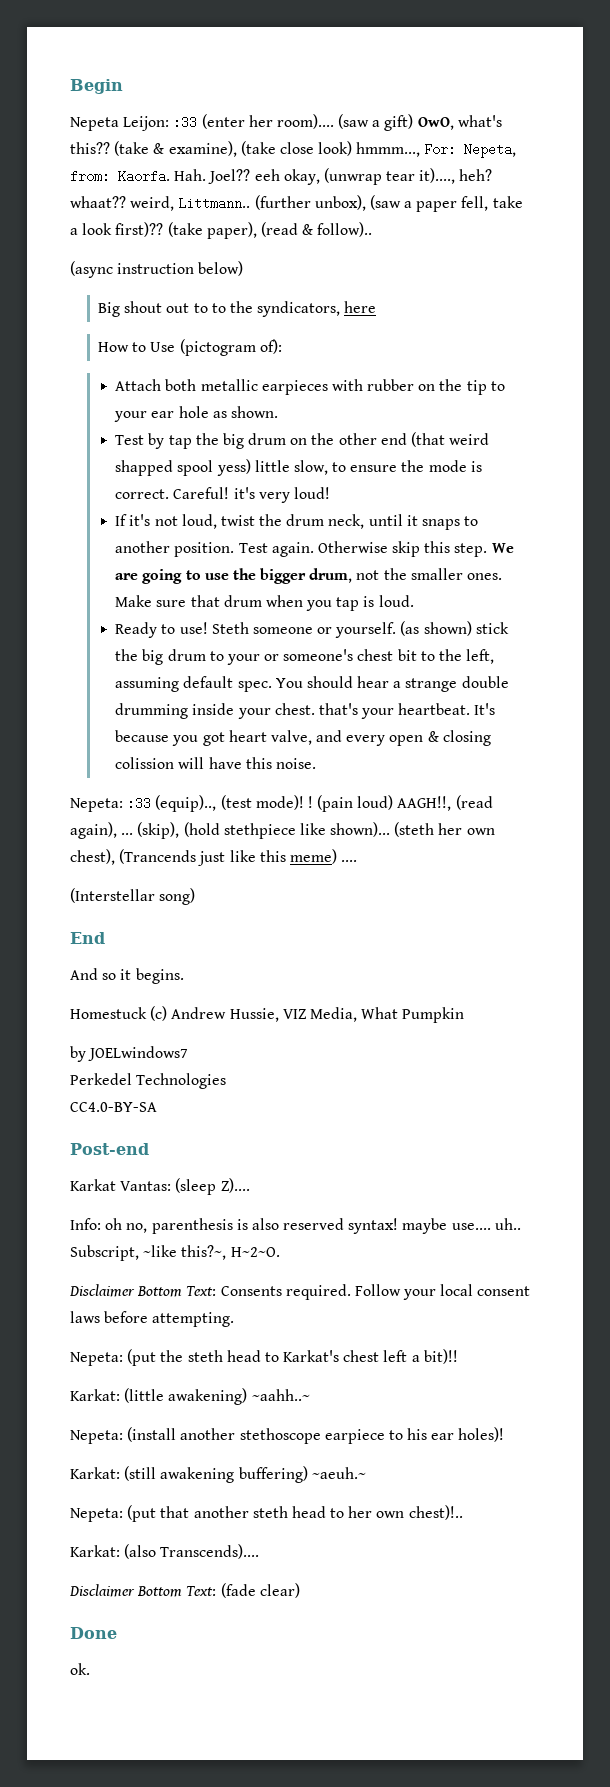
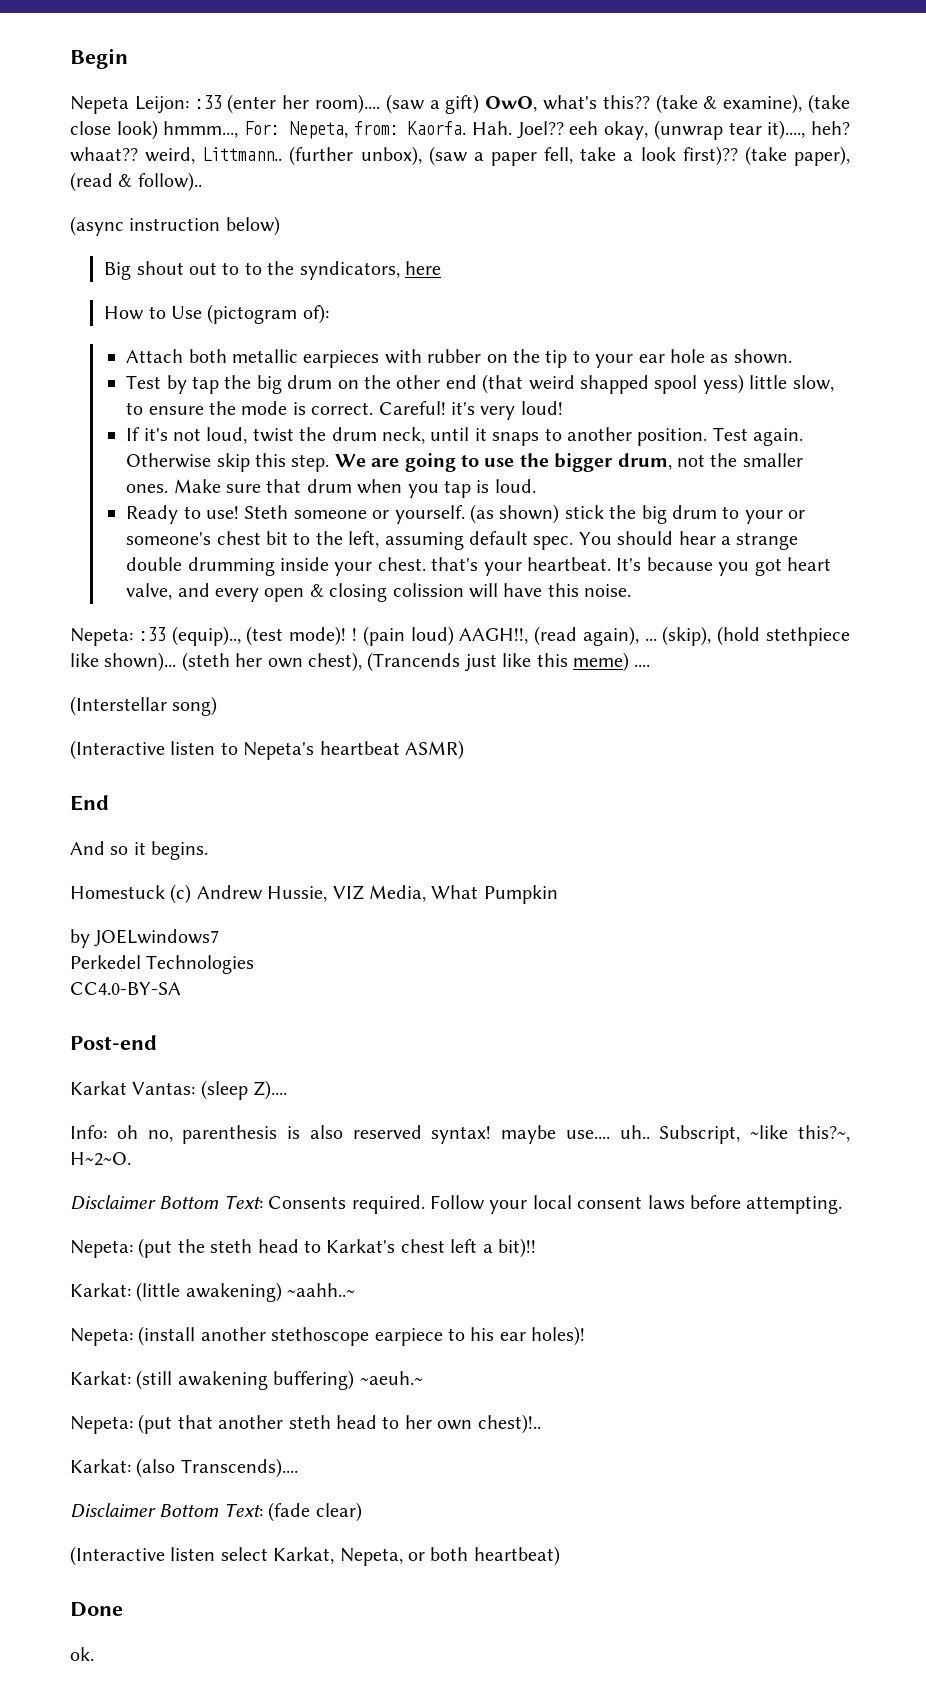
(196, 896) none -> [70,740,464,760] // (Interactive listen to Nepeta's heartbeat ASMR)
(300, 1590) none -> [70,1546,560,1566] // (Interactive listen select Karkat, Nepeta, or both heartbeat)

